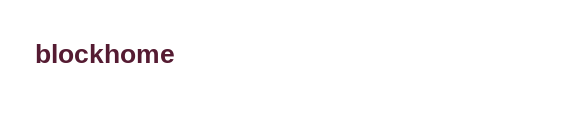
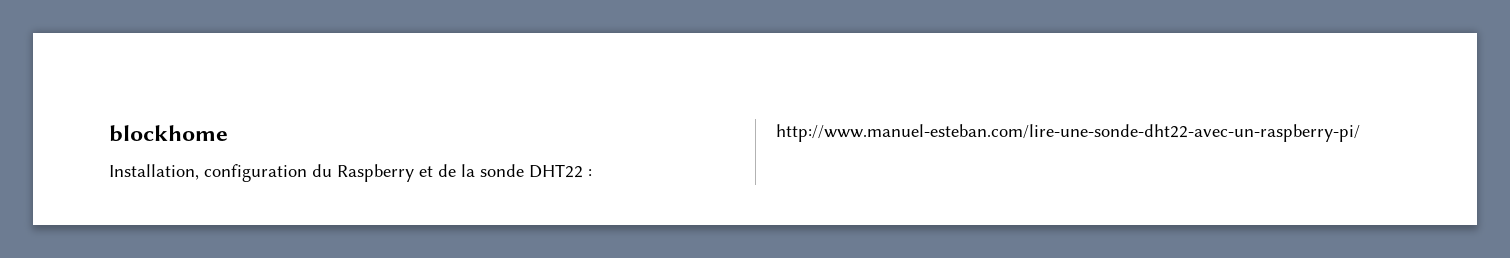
(175, 53) none -> [109,164,592,182] [776,124,1360,142] // Installation, configuration du Raspberry et de la sonde DHT22 : http://www.manuel-esteban.com/lire-une-sonde-dht22-avec-un-raspberry-pi/

